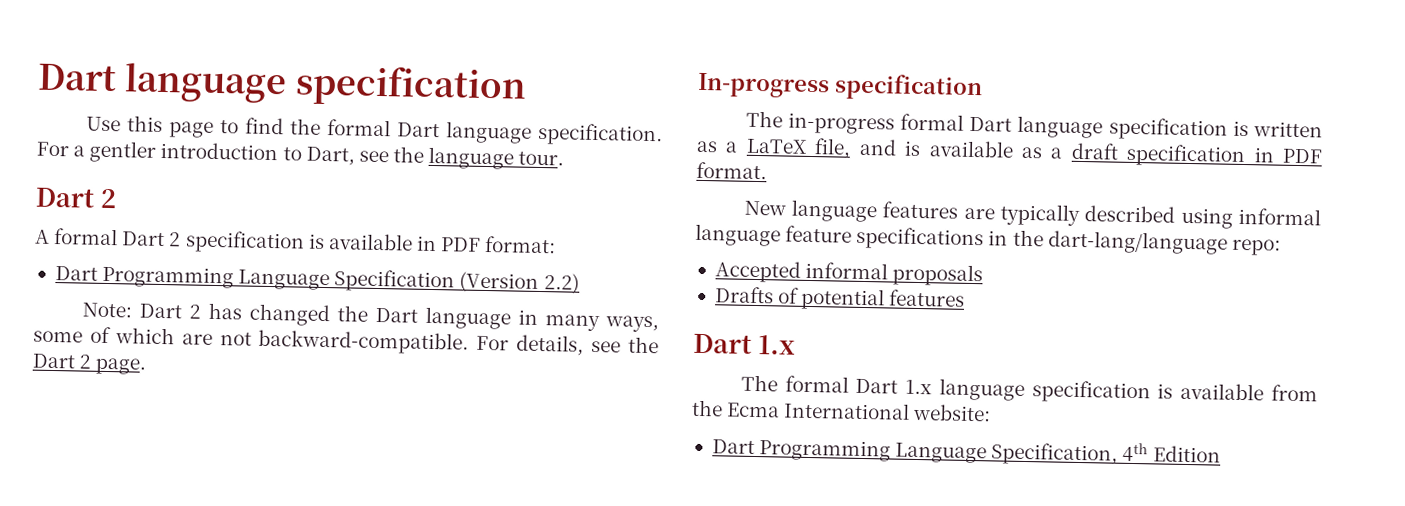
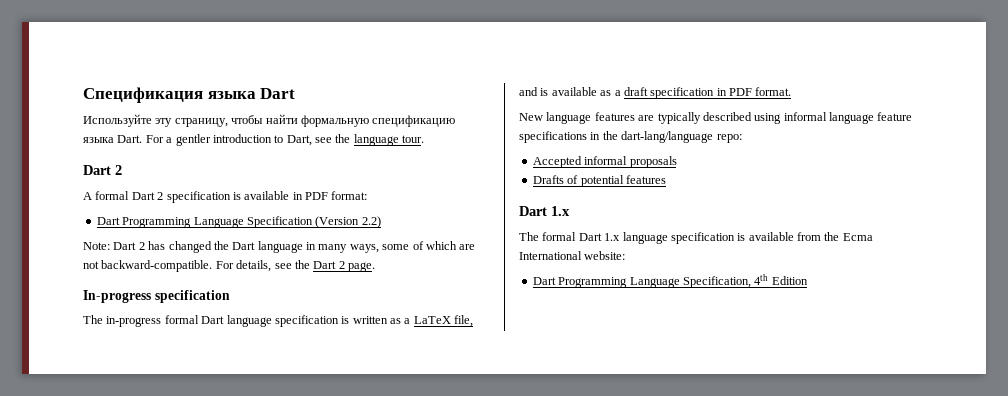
[37,62,527,108] [85,115,664,147] Dart language specification // Use this page to find the formal Dart language specification. -> [83,87,296,103] [83,114,456,127] [83,135,143,143] Спецификация языка Dart // Используйте эту страницу, чтобы найти формальную спецификацию языка Dart.

